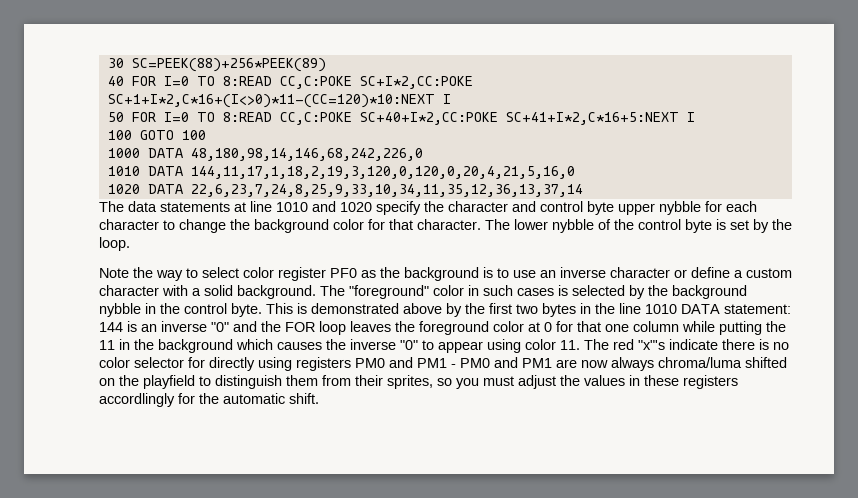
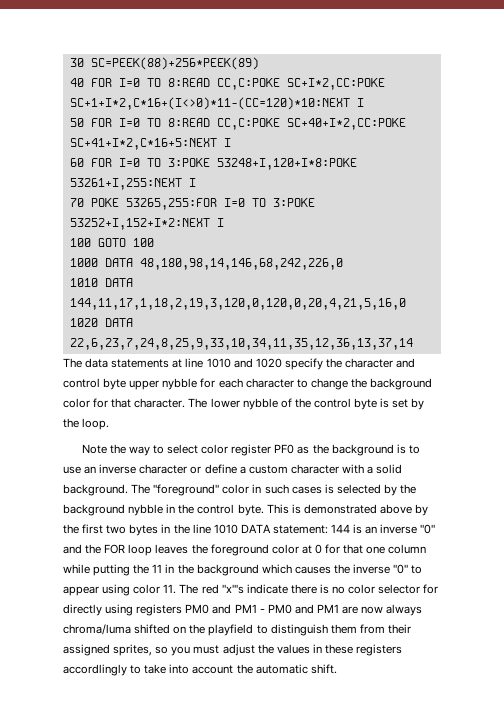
(695, 117) none -> [69,158,357,170] [69,178,196,190] [69,198,315,210] [69,218,224,230] // 60 FOR I=0 TO 3:POKE 53248+I,120+I*8:POKE 53261+I,255:NEXT I // 70 POKE 53265,255:FOR I=0 TO 3:POKE 53252+I,152+I*2:NEXT I
(383, 380) none -> [63,644,110,656] assigned
[178,393,195,404] for -> [130,664,234,674] to take into account

